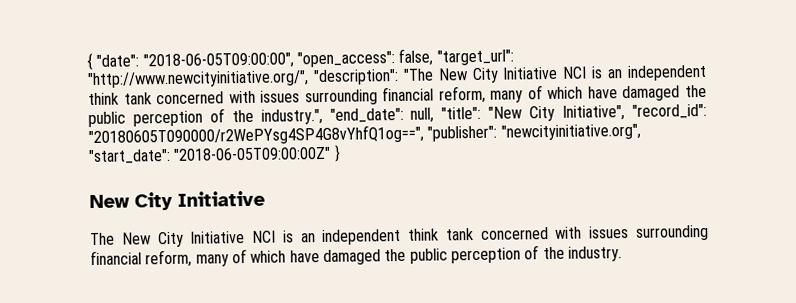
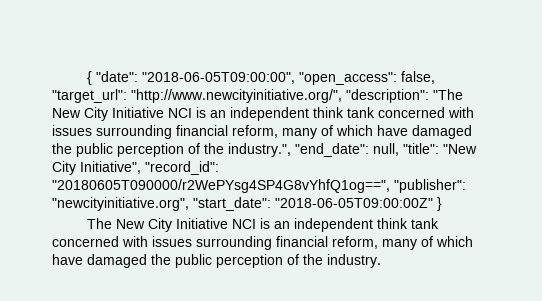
[89,190,265,211] // New City Initiative -> (442, 204) none

